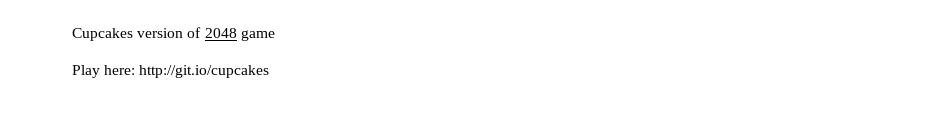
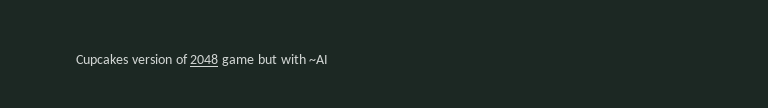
[72,65,270,78] // Play here: http://git.io/cupcakes -> [257,54,329,64] but with ~AI

